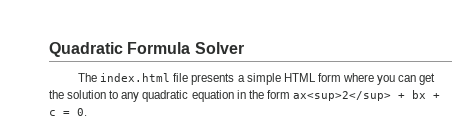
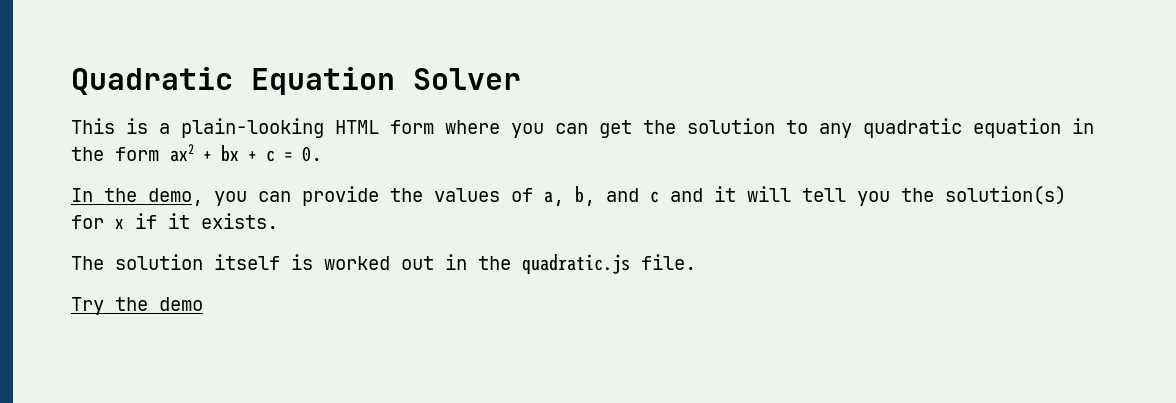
[127,42,191,54] Formula -> [251,67,395,95] Equation
[78,73,281,85] The index.html file presents a simple -> [71,118,324,138] This is a plain-looking
[292,91,391,101] ax<sup>2</sup> -> [170,144,194,162] ax2
(87, 112) none -> [71,186,1066,206] [71,213,278,229] [71,254,696,274] [71,297,203,315] // In the demo, you can provide the values of a, b, and c and it will tell you the solution(s) for x if it exists. // The solution itself is worked out in the quadratic.js file. // Try the demo

